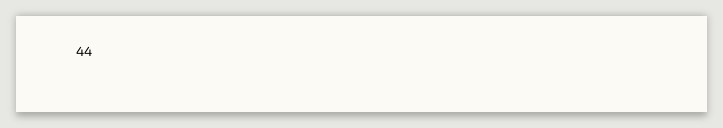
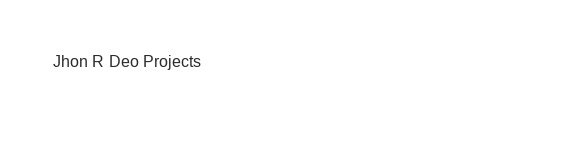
[76,46,92,56] 44 -> [53,55,201,70] Jhon R Deo Projects

